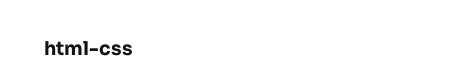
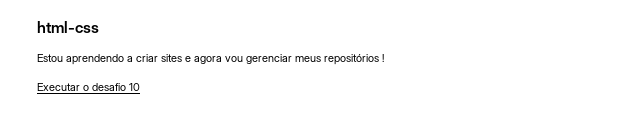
(133, 48) none -> [37,54,384,65] [37,83,140,91] // Estou aprendendo a criar sites e agora vou gerenciar meus repositórios ! // Executar o desafio 10

